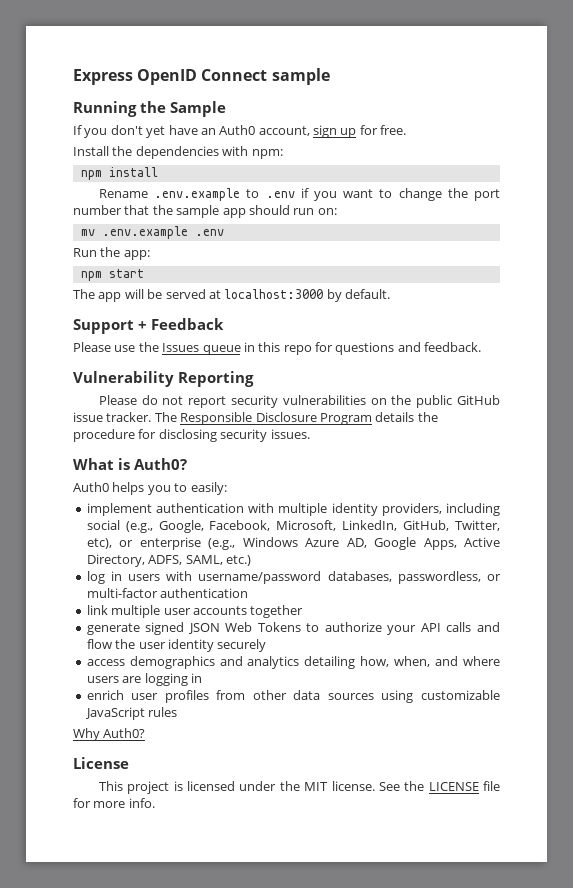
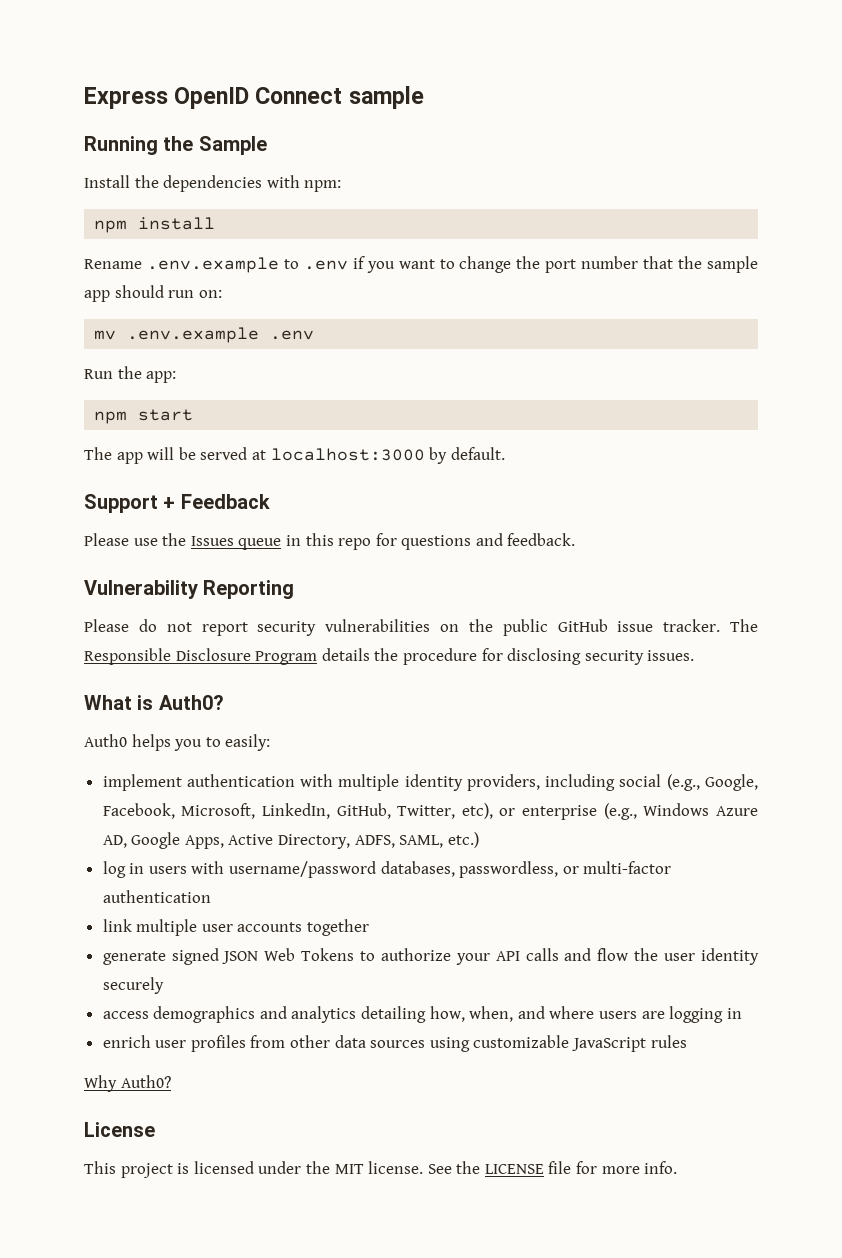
[73,125,407,138] // If you don't yet have an Auth0 account, sign up for free. -> (267, 145) none

